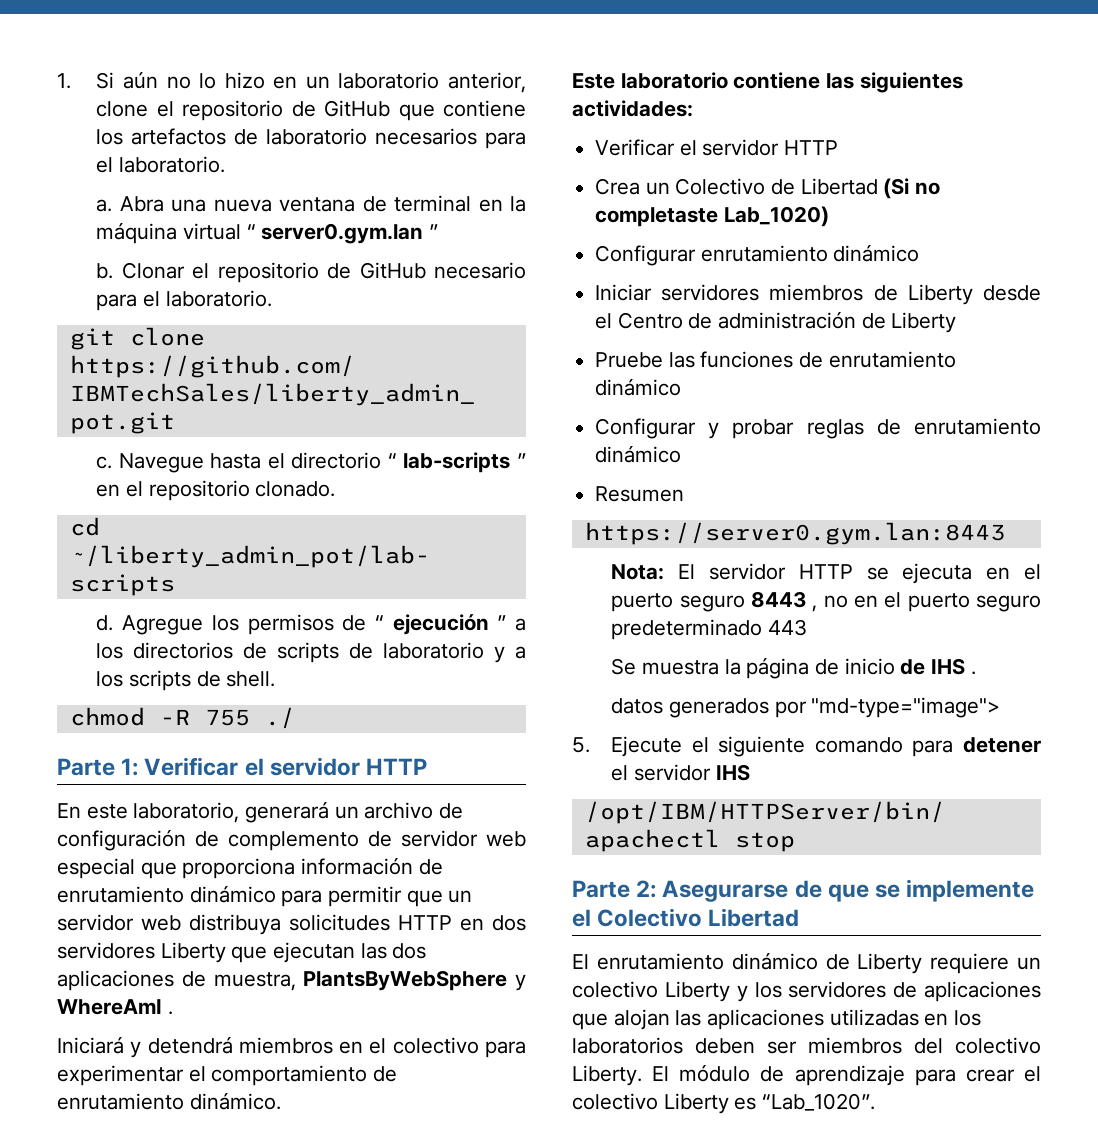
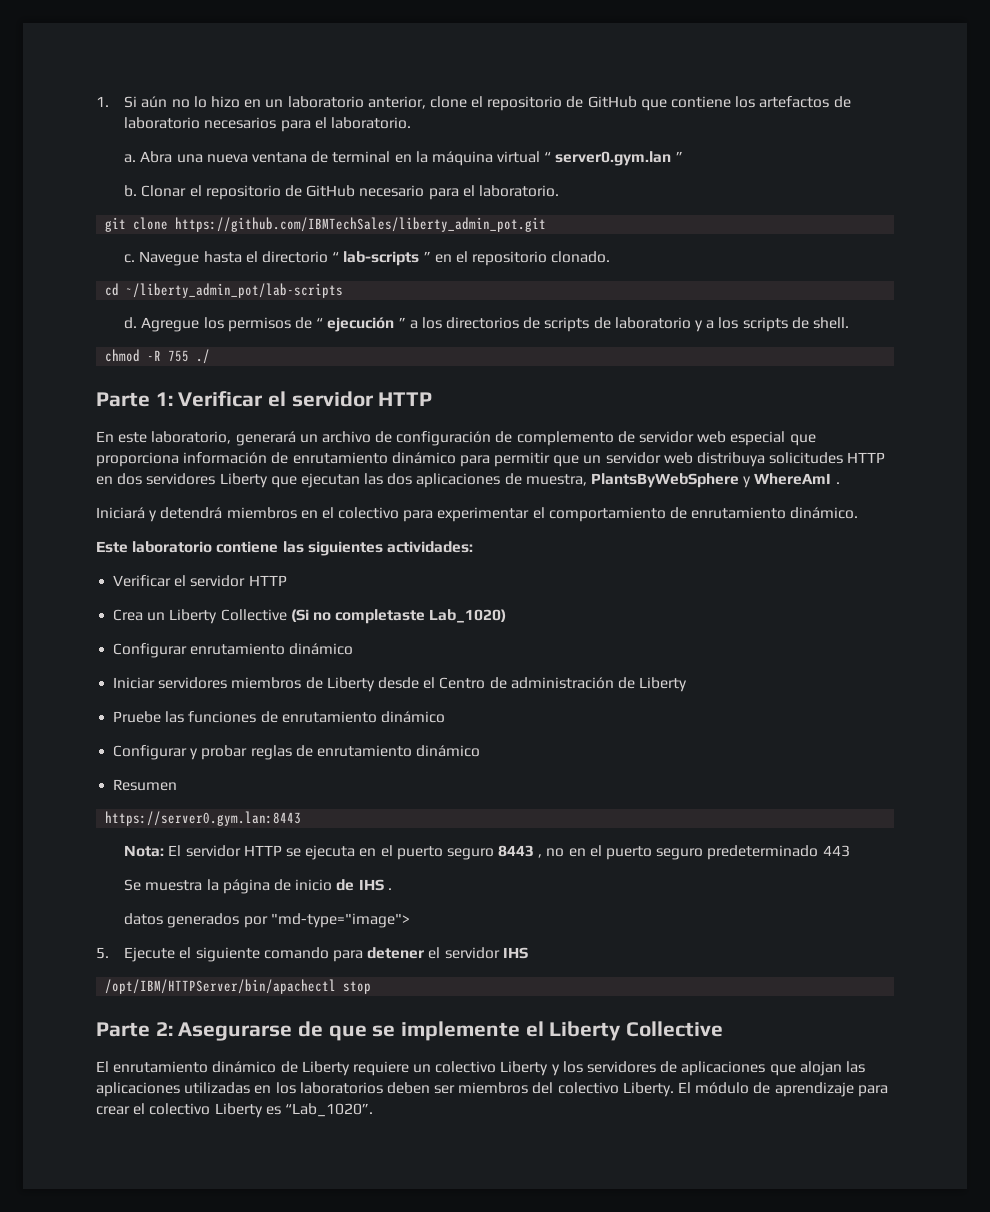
[675,178,878,195] Colectivo de Libertad -> [169,609,287,624] Liberty Collective
[597,908,800,927] Colectivo Libertad -> [549,1021,724,1041] Liberty Collective

